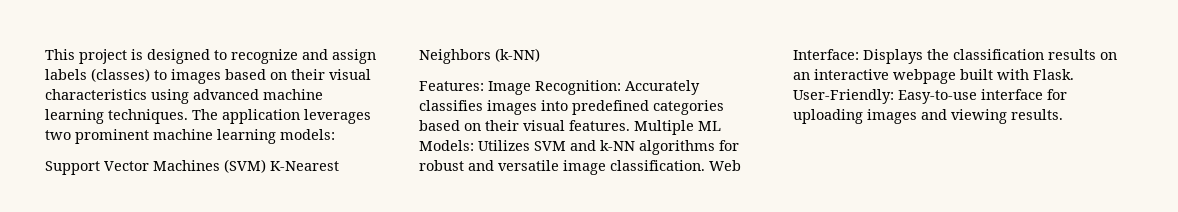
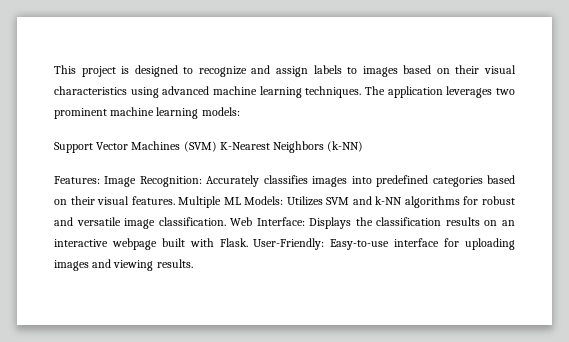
[91,68,150,82] (classes) -> (342, 69) none

